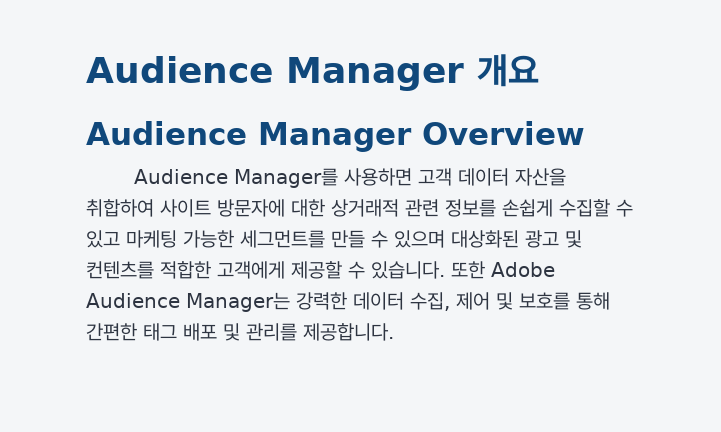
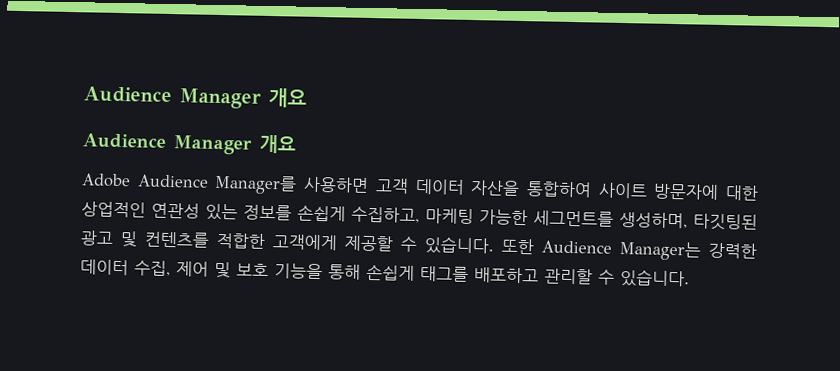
[422,121,585,145] Overview // -> [259,134,296,154] [81,173,131,188] 개요 // Adobe
[86,199,154,217] 취합하여 -> [525,181,592,198] 통합하여
[331,199,633,217] [86,230,519,248] 상거래적 관련 정보를 손쉽게 수집할 수 있고 마케팅 가능한 세그먼트를 만들 수 있으며 대상화된 -> [81,201,758,231] 상업적인 연관성 있는 정보를 손쉽게 수집하고, 마케팅 가능한 세그먼트를 생성하며, 타깃팅된
[491,262,555,277] Adobe -> (534, 246) none
[519,292,610,310] [86,323,394,341] 보호를 통해 간편한 태그 배포 및 관리를 제공합니다. -> [236,263,690,288] 보호 기능을 통해 손쉽게 태그를 배포하고 관리할 수 있습니다.

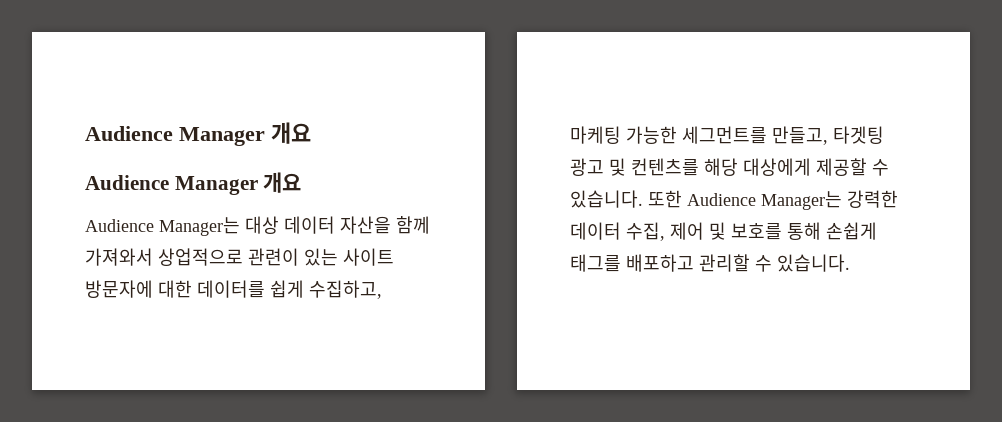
[81,173,760,201] [81,201,346,222] Adobe Audience Manager를 사용하면 고객 데이터 자산을 통합하여 사이트 방문자에 대한 상업적인 연관성 있는 정보를 손쉽게 -> [85,216,430,236] [85,248,394,266] [85,280,304,298] Audience Manager는 대상 데이터 자산을 함께 가져와서 상업적으로 관련이 있는 사이트 방문자에 대한 데이터를 쉽게
[619,211,758,231] 생성하며, 타깃팅된 -> [772,126,884,145] 만들고, 타겟팅
[216,232,337,251] 적합한 고객에게 -> [704,158,811,176] 해당 대상에게
[236,263,323,280] 보호 기능을 -> [731,223,782,240] 보호를

